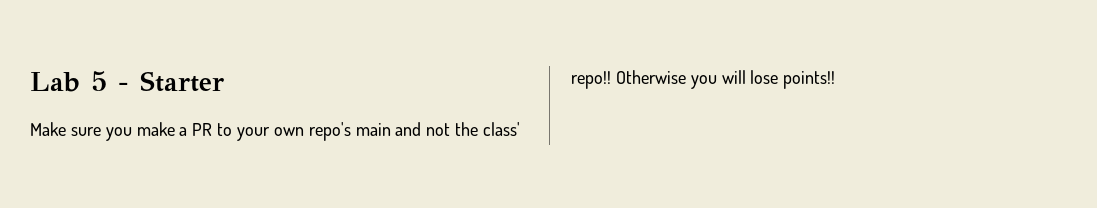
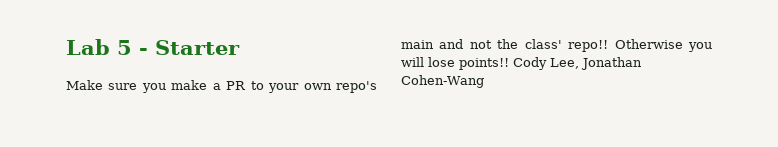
(836, 80) none -> [513,57,642,70] [401,75,484,88] Cody Lee, Jonathan Cohen-Wang

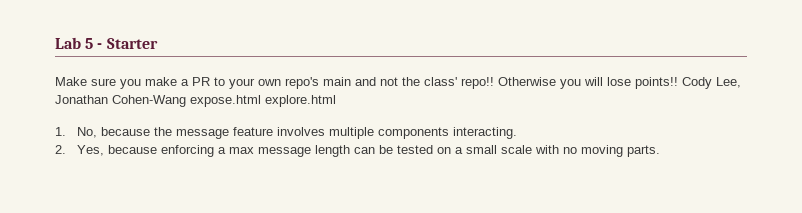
(484, 81) none -> [190,95,336,107] [55,127,518,139] [55,145,661,157] expose.html explore.html // 1. No, because the message feature involves multiple components interacting. // 2. Yes, because enforcing a max message length can be tested on a small scale with no moving parts.

